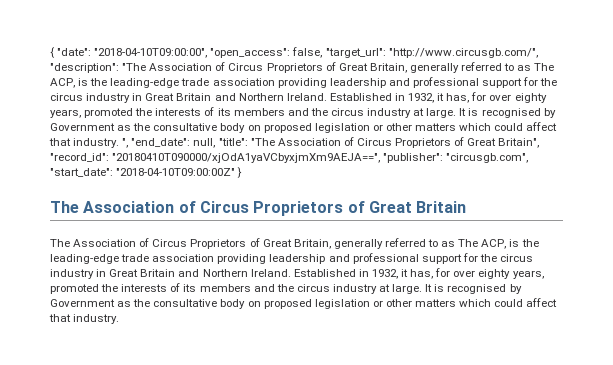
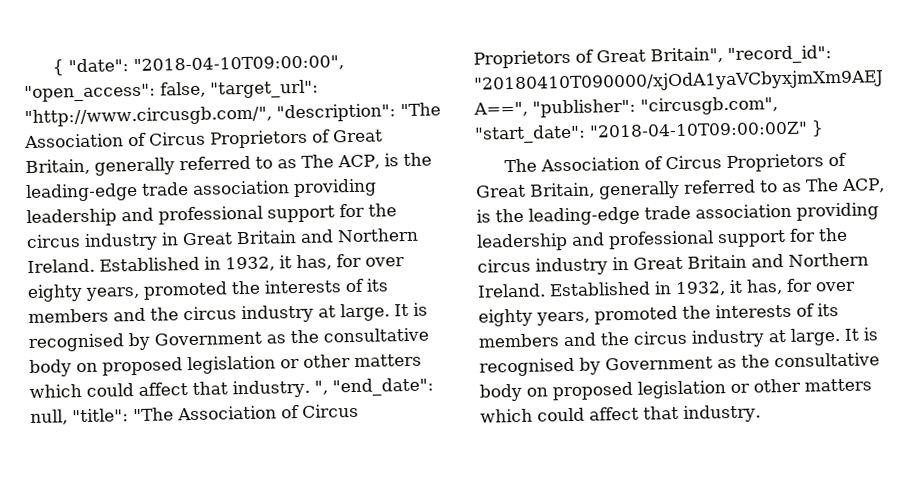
[50,201,467,216] // The Association of Circus Proprietors of Great Britain -> (824, 128) none

